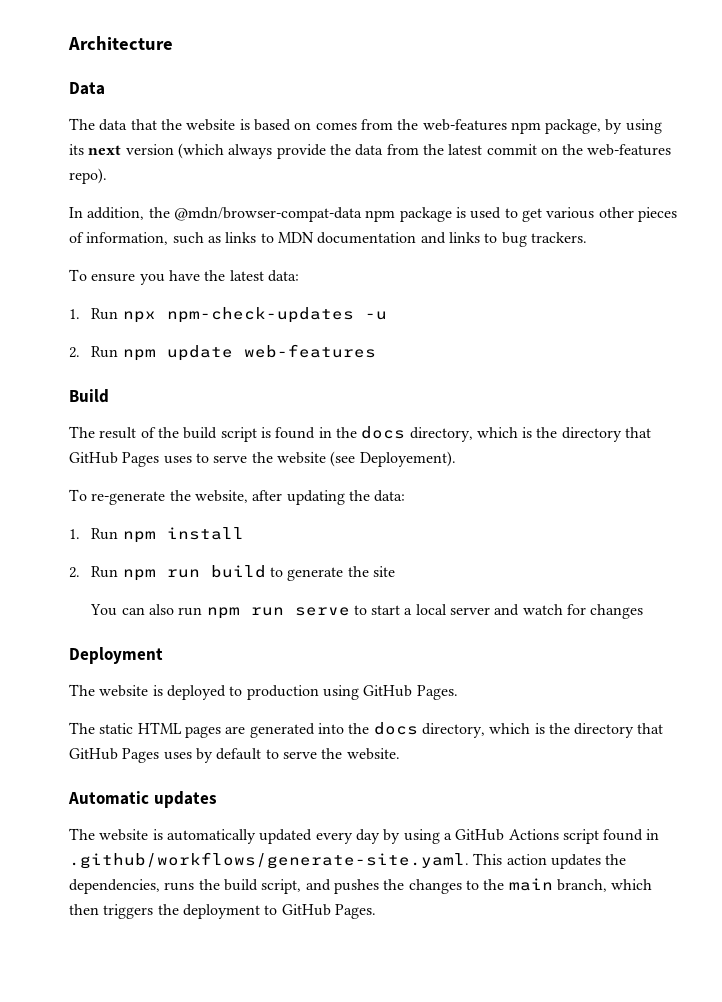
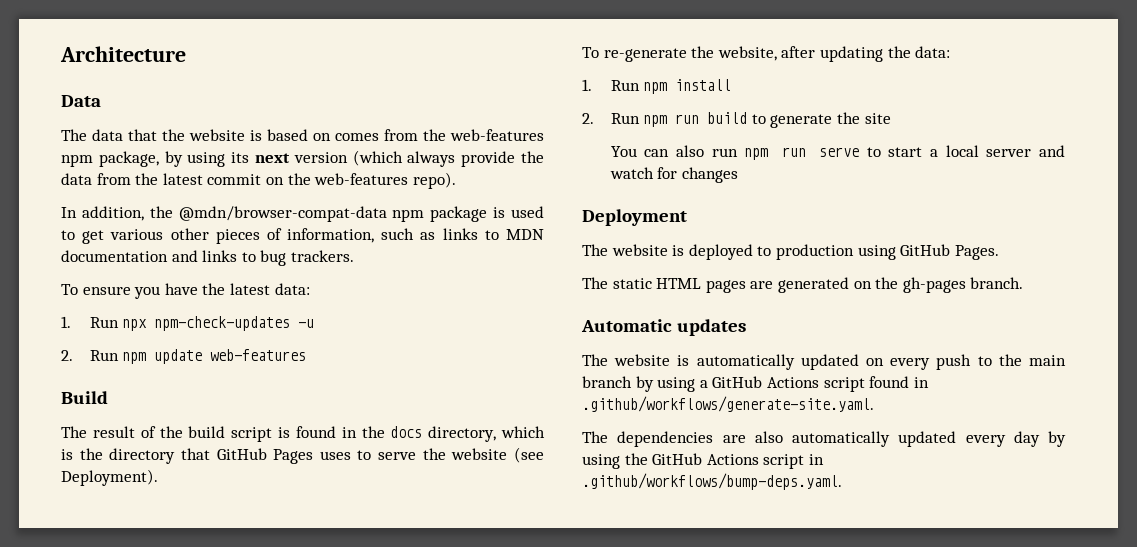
[359,451,456,467] Deployement). -> [61,469,158,486] Deployment).
[317,722,664,738] [69,748,400,763] into the docs directory, which is the directory that GitHub Pages uses by default to serve the website. -> [853,277,1024,293] on the gh-pages branch.
[315,829,380,844] every day -> [866,354,1066,370] [582,376,632,388] on every push to the main branch
[473,853,627,869] [69,878,653,894] [69,904,376,919] This action updates the dependencies, runs the build script, and pushes the changes to the main branch, which then triggers the deployment to GitHub Pages. -> [582,431,1066,447] [582,453,824,469] [582,473,842,490] // The dependencies are also automatically updated every day by using the GitHub Actions script in .github/workflows/bump-deps.yaml.

